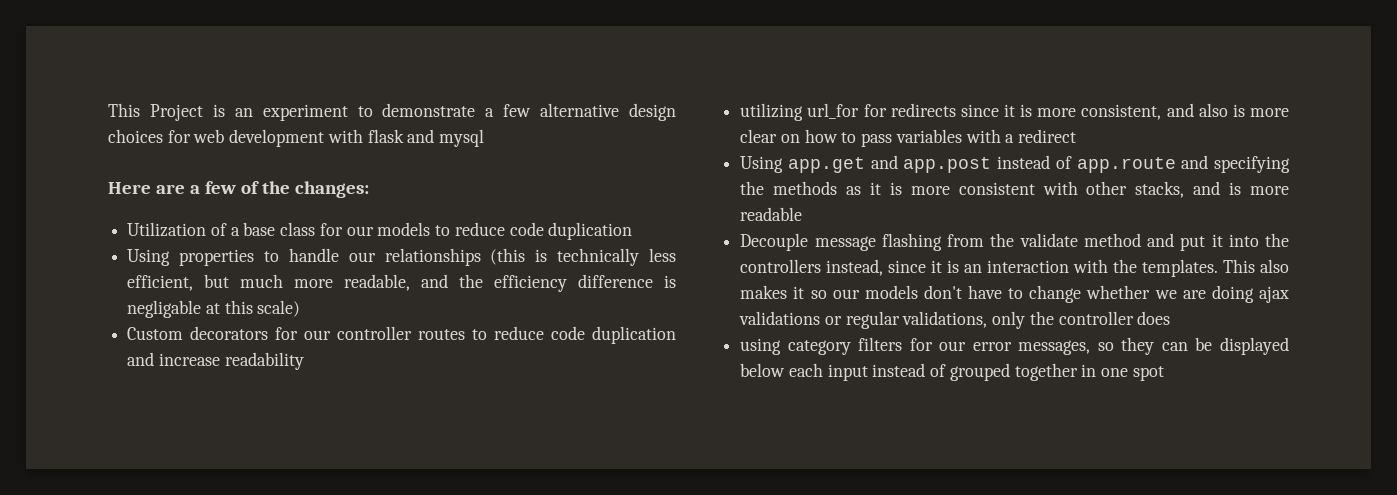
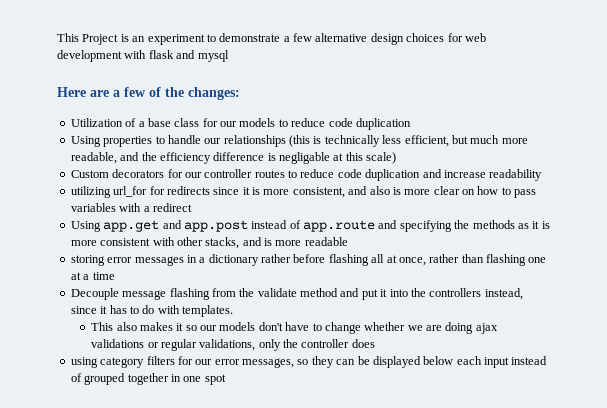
(803, 214) none -> [70,254,547,266] [70,272,115,280] // storing error messages in a dictionary rather before flashing all at once, rather than flashing one at a time
[947,259,1138,273] is an interaction with the -> [109,305,180,314] has to do with
(1219, 268) none -> (233, 311) //

